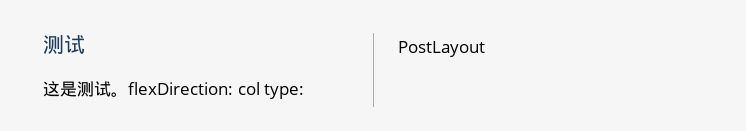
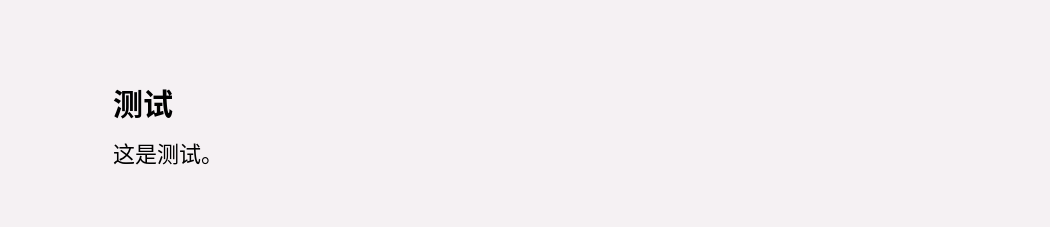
[128,82,305,99] [398,41,485,57] flexDirection: col type: PostLayout -> (223, 161) none

